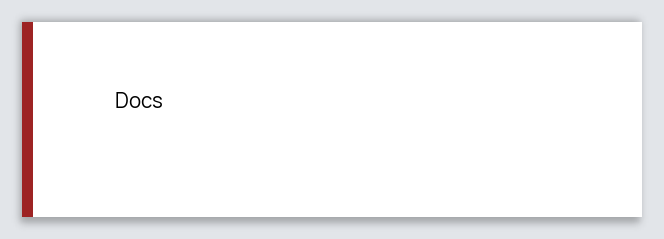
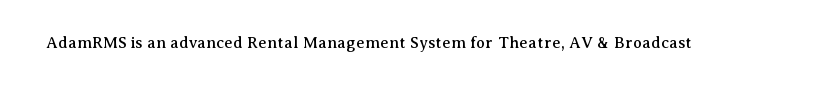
[115,92,163,108] Docs -> [46,36,692,52] AdamRMS is an advanced Rental Management System for Theatre, AV & Broadcast

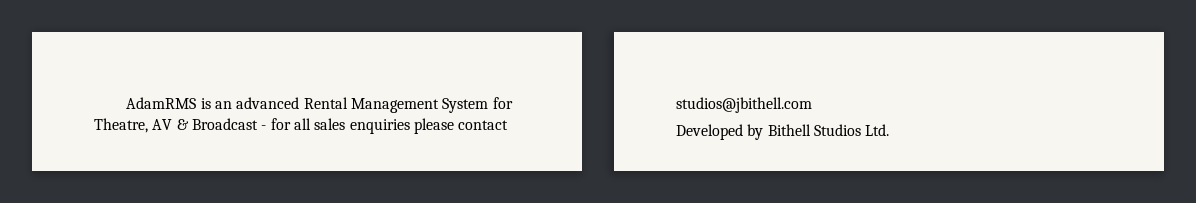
(692, 42) none -> [261,118,509,134] [676,97,812,113] [676,124,890,140] - for all sales enquiries please contact studios@jbithell.com // Developed by Bithell Studios Ltd.

